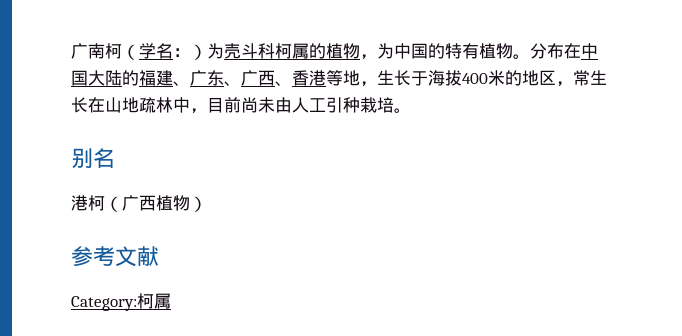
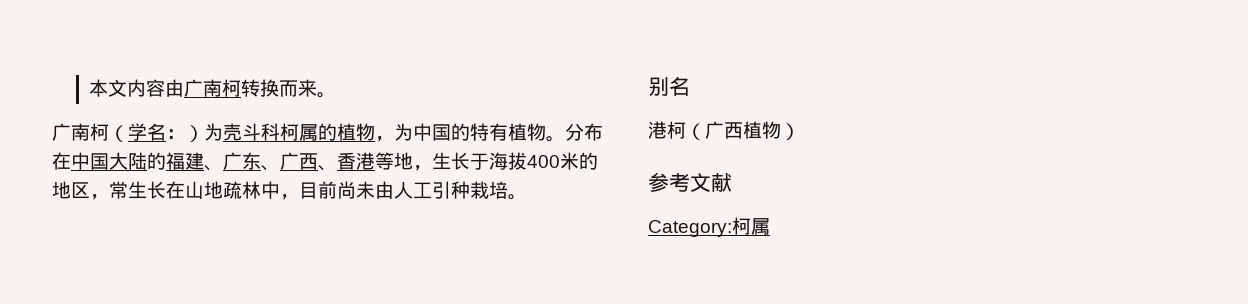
(71, 51) none -> [89,79,337,98] 本文内容由广南柯转换而来。 //

